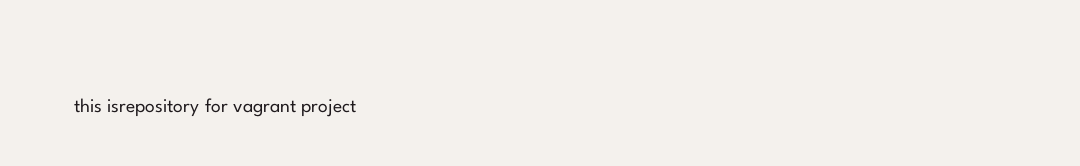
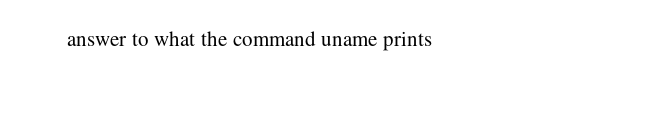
[74,98,357,117] this isrepository for vagrant project -> [67,31,433,51] answer to what the command uname prints

